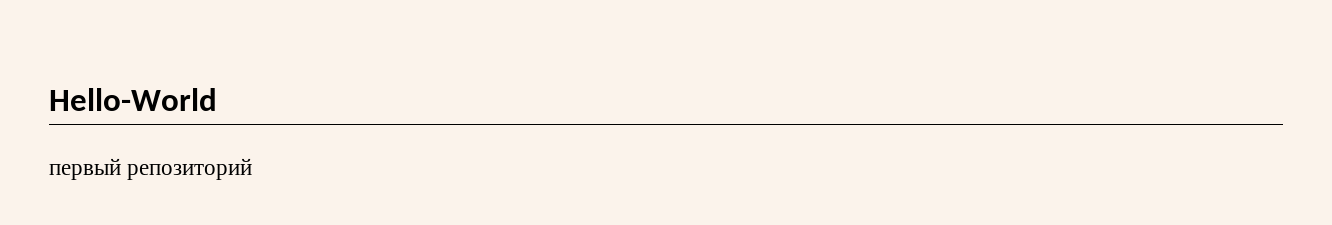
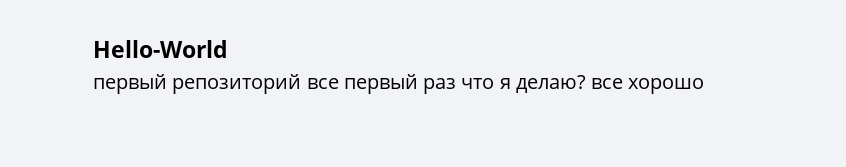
(253, 169) none -> [306,74,705,94] все первый раз что я делаю? все хорошо

